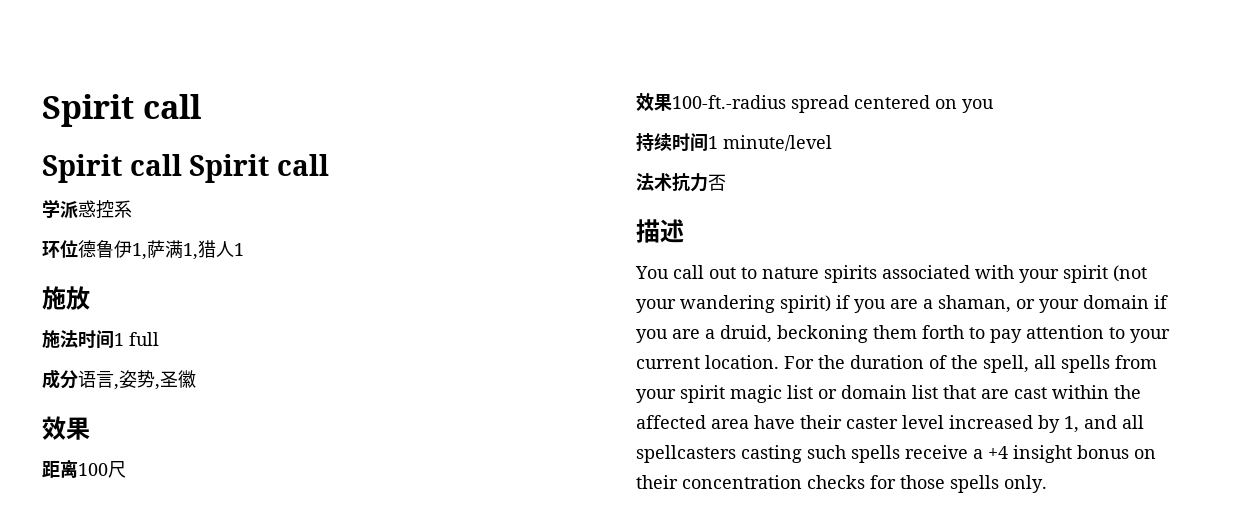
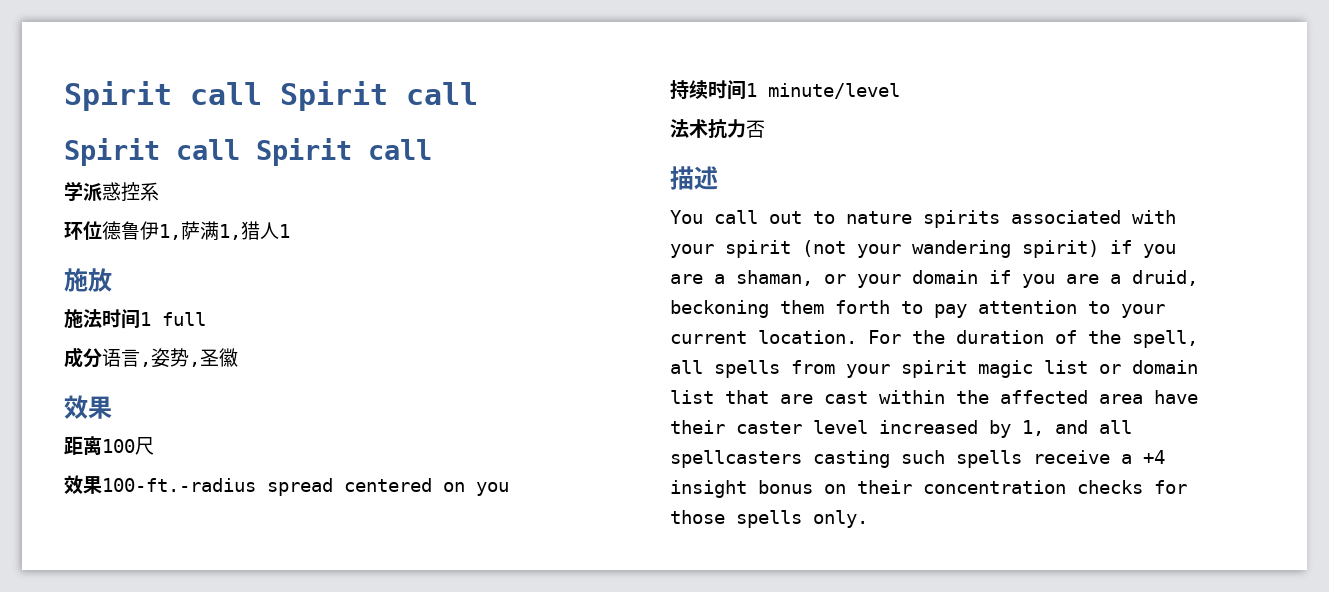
[42,94,201,127] Spirit call -> [64,81,478,111] Spirit call Spirit call

